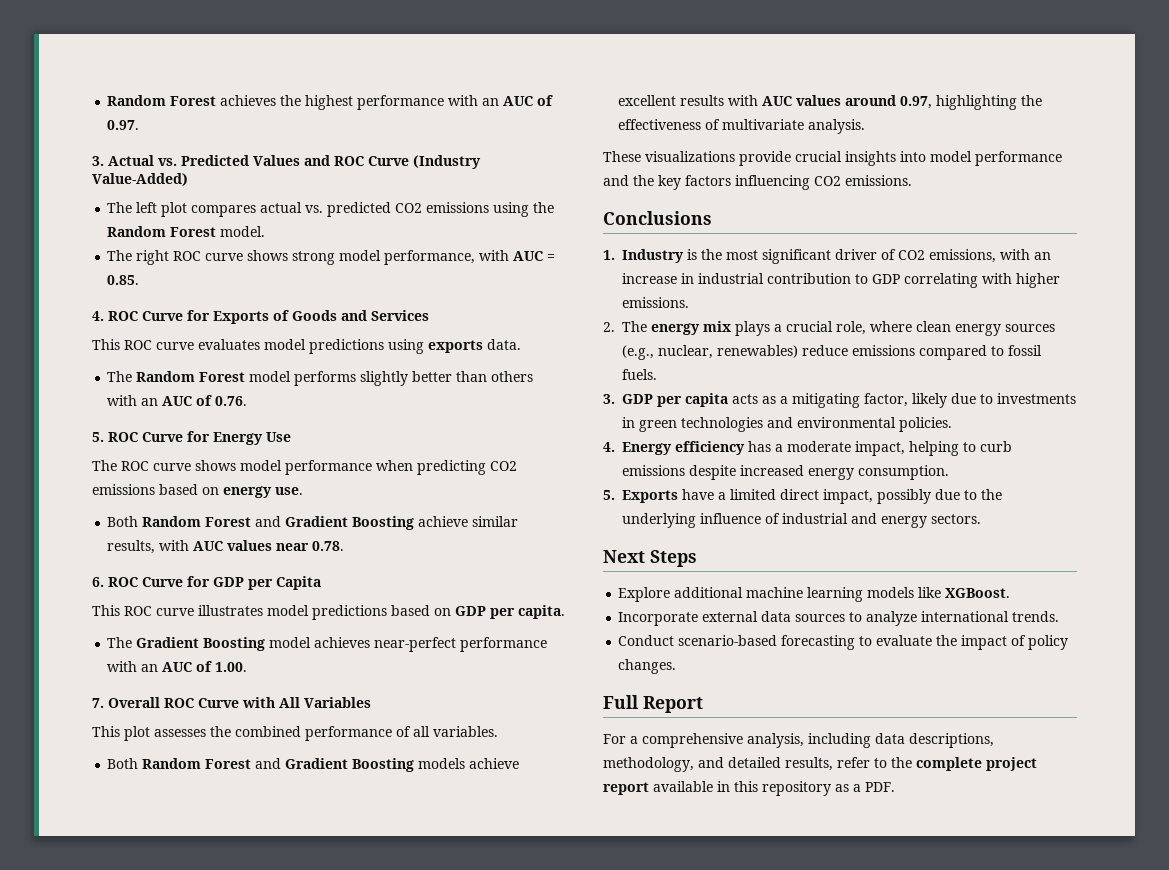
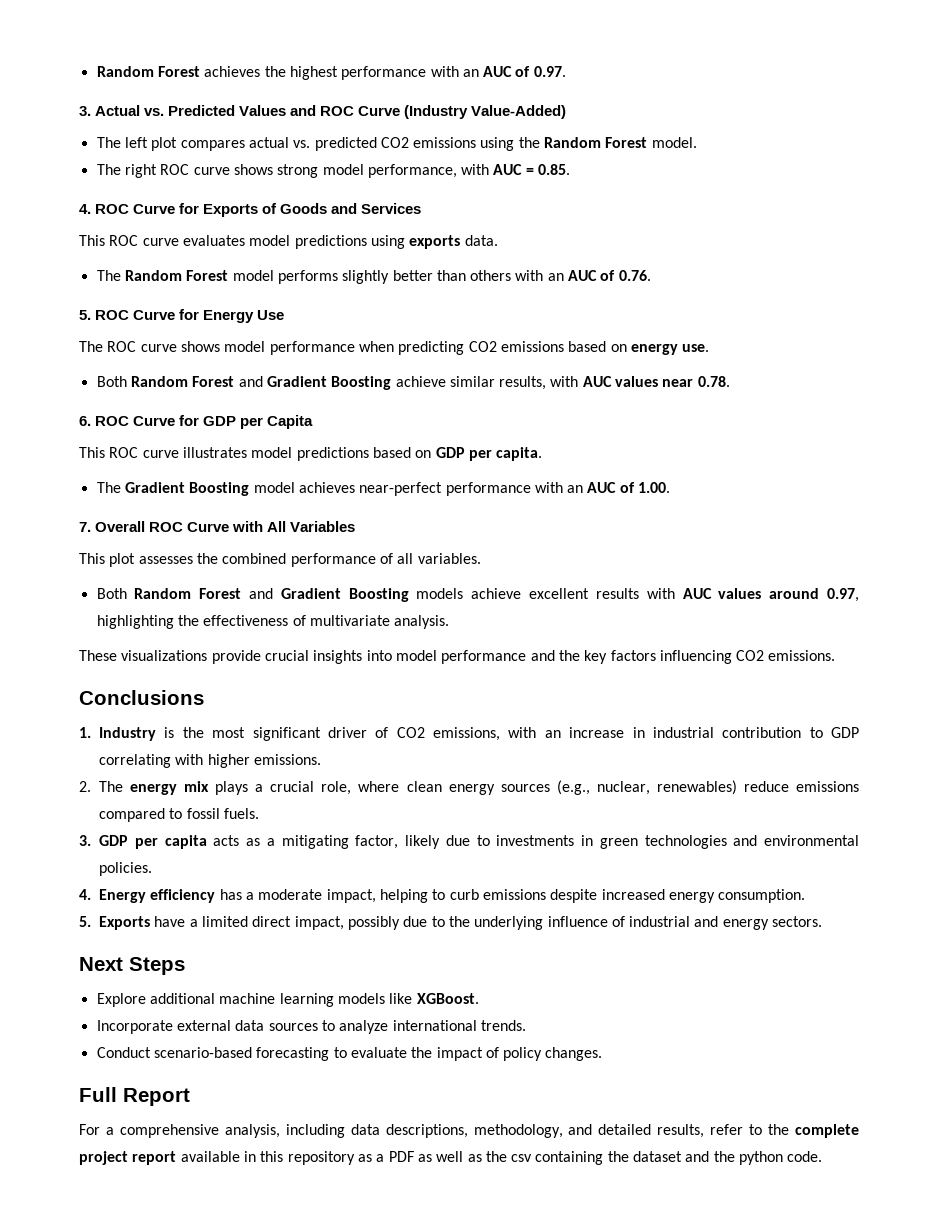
[865,782,895,792] PDF. -> [388,1151,823,1165] PDF as well as the csv containing the dataset and the python code.

